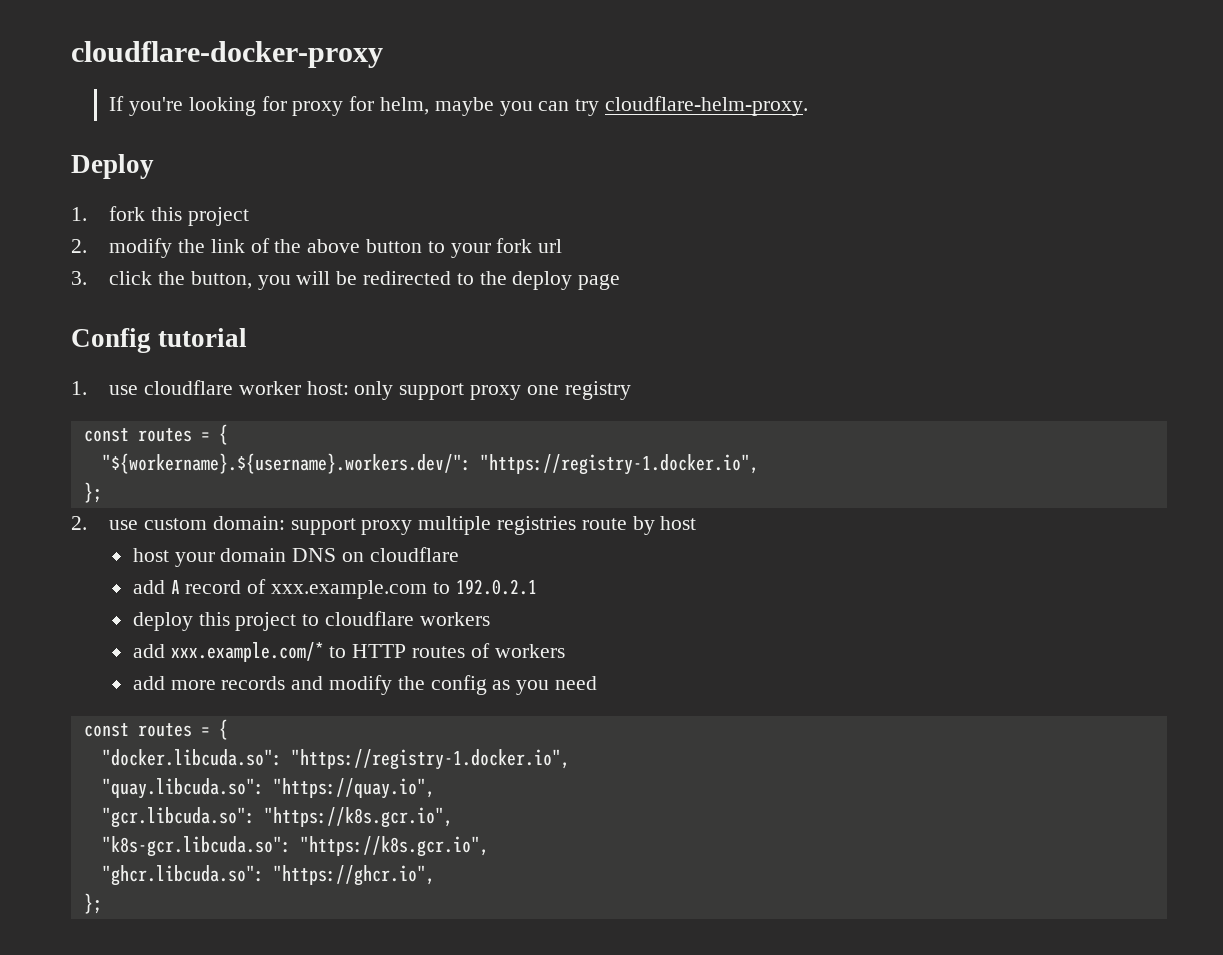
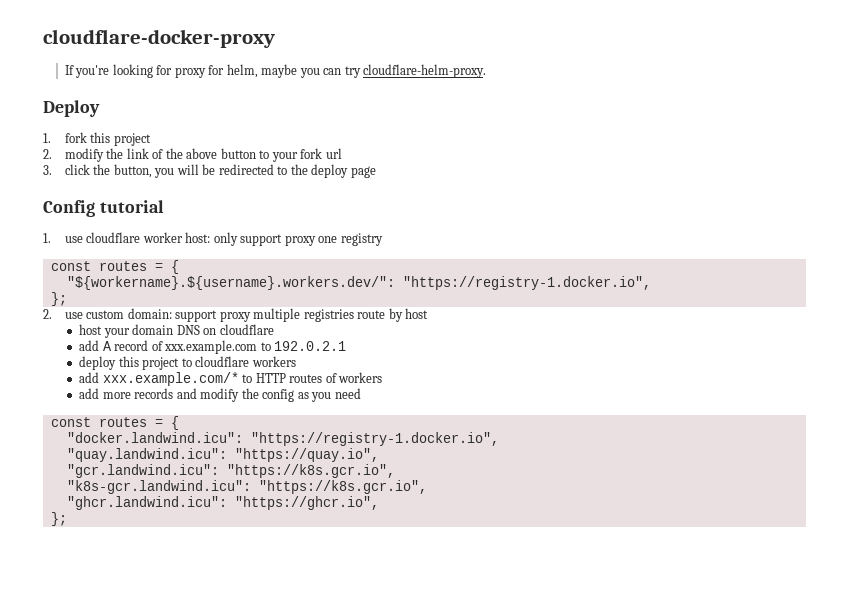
[101,749,570,770] [101,778,264,799] "docker.libcuda.so": "https://registry-1.docker.io", // "quay.libcuda.so": -> [66,432,499,446] [66,448,227,462] "docker.landwind.icu": "https://registry-1.docker.io", // "quay.landwind.icu":
[101,807,453,828] [101,836,489,857] [101,865,264,886] "gcr.libcuda.so": "https://k8s.gcr.io", // "k8s-gcr.libcuda.so": "https://k8s.gcr.io", // "ghcr.libcuda.so": -> [66,464,395,478] [66,480,427,494] [66,496,227,510] "gcr.landwind.icu": "https://k8s.gcr.io", // "k8s-gcr.landwind.icu": "https://k8s.gcr.io", // "ghcr.landwind.icu":

